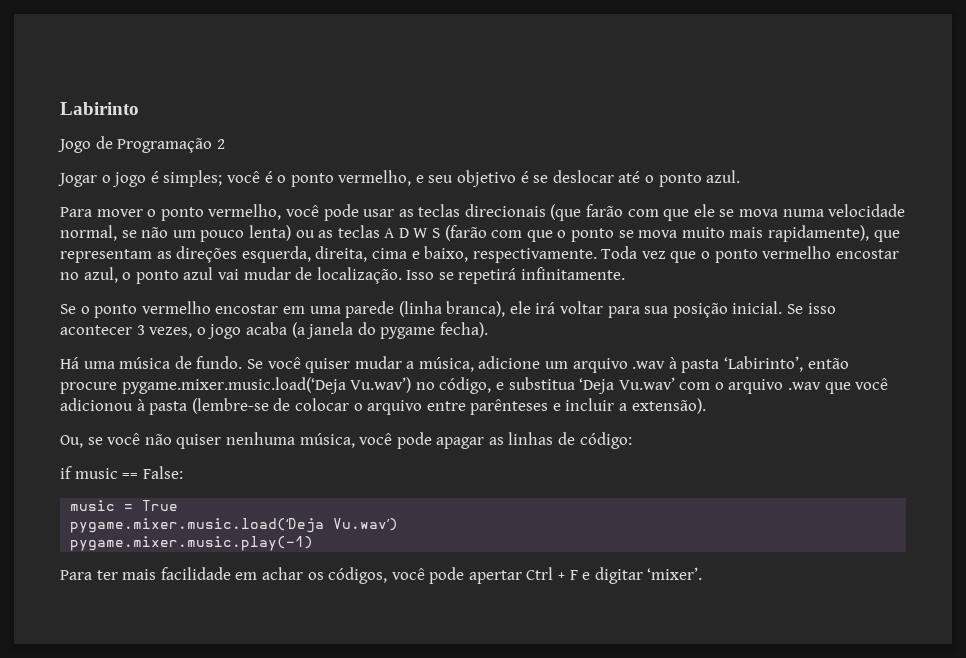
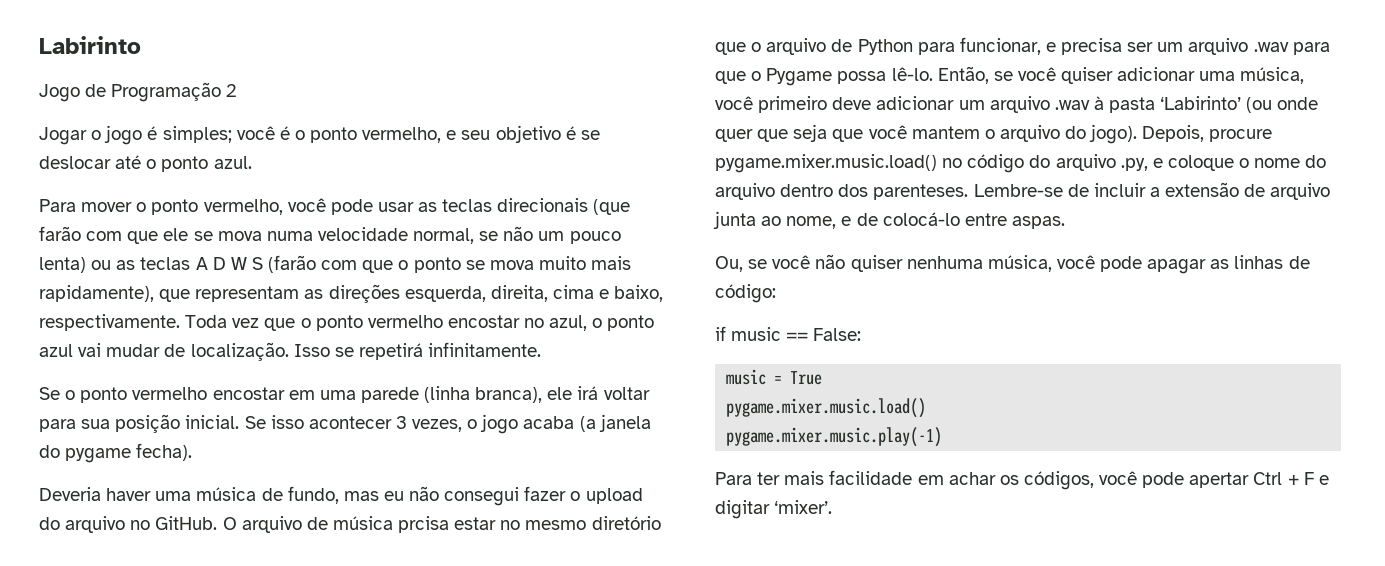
[60,357,79,369] Há -> [39,487,152,501] Deveria haver
[196,356,541,373] fundo. Se você quiser mudar a música, adicione -> [287,486,643,506] [39,516,661,533] [715,37,1330,55] [715,66,1305,86] [715,96,955,113] fundo, mas eu não consegui fazer o upload do arquivo no GitHub. O arquivo de música prcisa estar no mesmo diretório que o arquivo de Python para funcionar, e precisa ser um arquivo .wav para que o Pygame possa lê-lo. Então, se você quiser adicionar uma música, você primeiro deve adicionar
[724,356,849,372] [60,377,889,394] [60,398,706,415] ‘Labirinto’, então procure pygame.mixer.music.load(‘Deja Vu.wav’) no código, e substitua ‘Deja Vu.wav’ com o arquivo .wav que você adicionou à pasta (lembre-se de colocar o arquivo entre parênteses e incluir a extensão). -> [1160,96,1319,113] [715,124,1273,144] [715,154,1327,173] [715,182,1331,200] [713,211,1065,229] ‘Labirinto’ (ou onde quer que seja que você mantem o arquivo do jogo). Depois, procure pygame.mixer.music.load() no código do arquivo .py, e coloque o nome do arquivo dentro dos parenteses. Lembre-se de incluir a extensão de arquivo junta ao nome, e de colocá-lo entre aspas.
[70,518,399,533] pygame.mixer.music.load(‘Deja Vu.wav’) -> [726,398,927,418] pygame.mixer.music.load()

